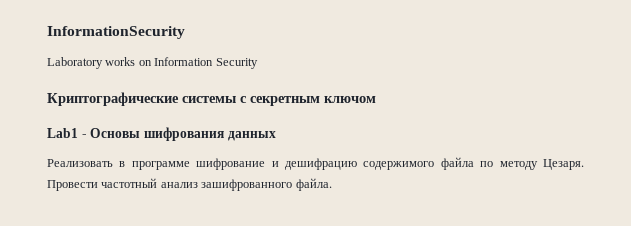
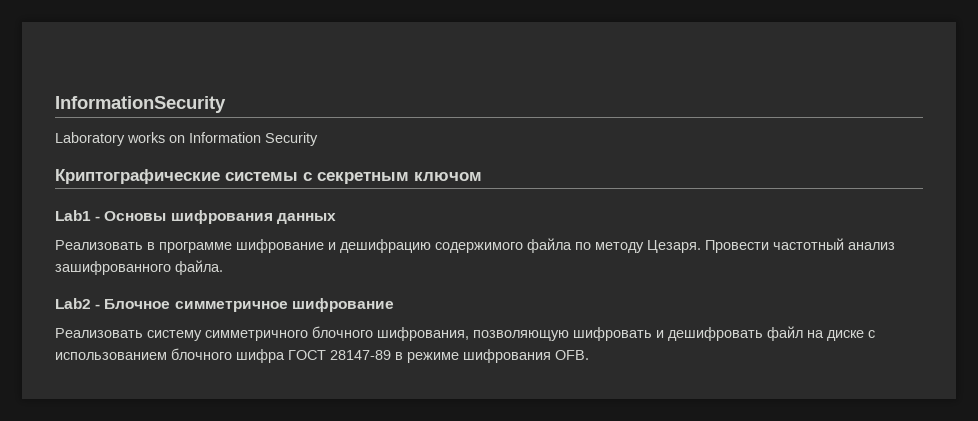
(332, 184) none -> [55,298,394,312] [55,326,875,341] [55,348,589,363] // Lab2 - Блочное симметричное шифрование // Реализовать систему симметричного блочного шифрования, позволяющую шифровать и дешифровать файл на диске с использованием блочного шифра ГОСТ 28147-89 в режиме шифрования OFB.

